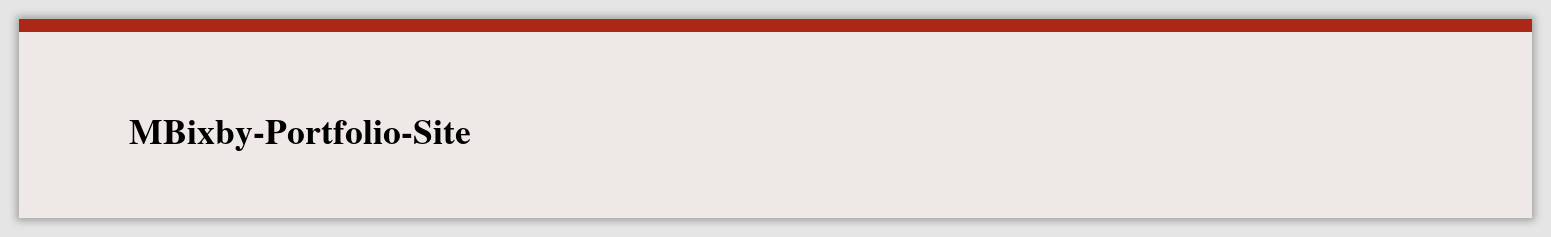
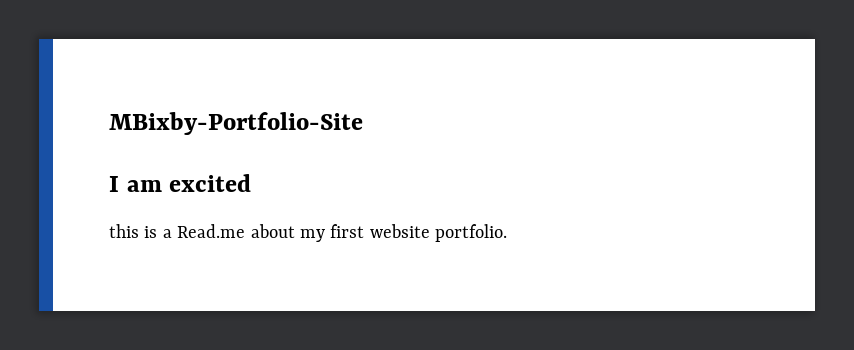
(471, 136) none -> [109,174,252,192] [109,224,508,242] // I am excited // this is a Read.me about my first website portfolio.

